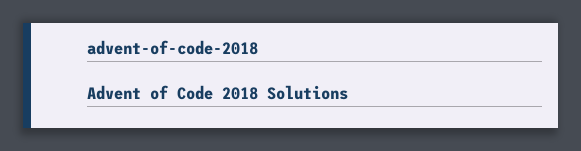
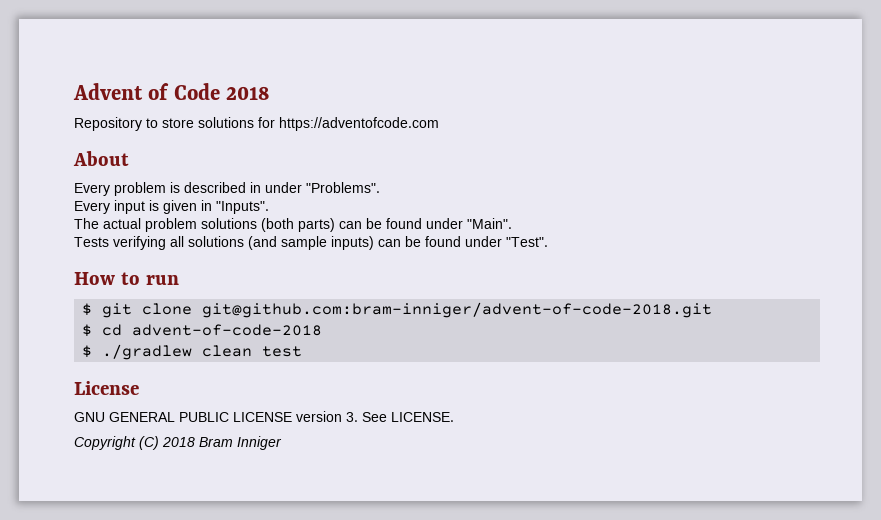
[87,40,258,55] advent-of-code-2018 // -> (73, 91) none
[267,85,348,100] Solutions -> [74,117,439,131] [73,151,129,166] [74,182,380,196] [74,200,269,214] [74,218,512,232] [74,236,548,250] [74,272,179,285] [82,302,713,318] [82,324,323,337] [82,344,303,360] [74,381,139,395] [74,411,454,422] [74,436,282,450] // Repository to store solutions for https://adventofcode.com // About // Every problem is described in under "Problems". // Every input is given in "Inputs". // The actual problem solutions (both parts) can be found under "Main". // Tests verifying all solutions (and sample inputs) can be found under "Test". // How to run // $ git clone git@github.com:bram-inniger/advent-of-code-2018.git // $ cd advent-of-code-2018 // $ ./gradlew clean test // License // GNU GENERAL PUBLIC LICENSE version 3. See LICENSE. // Copyright (C) 2018 Bram Inniger

